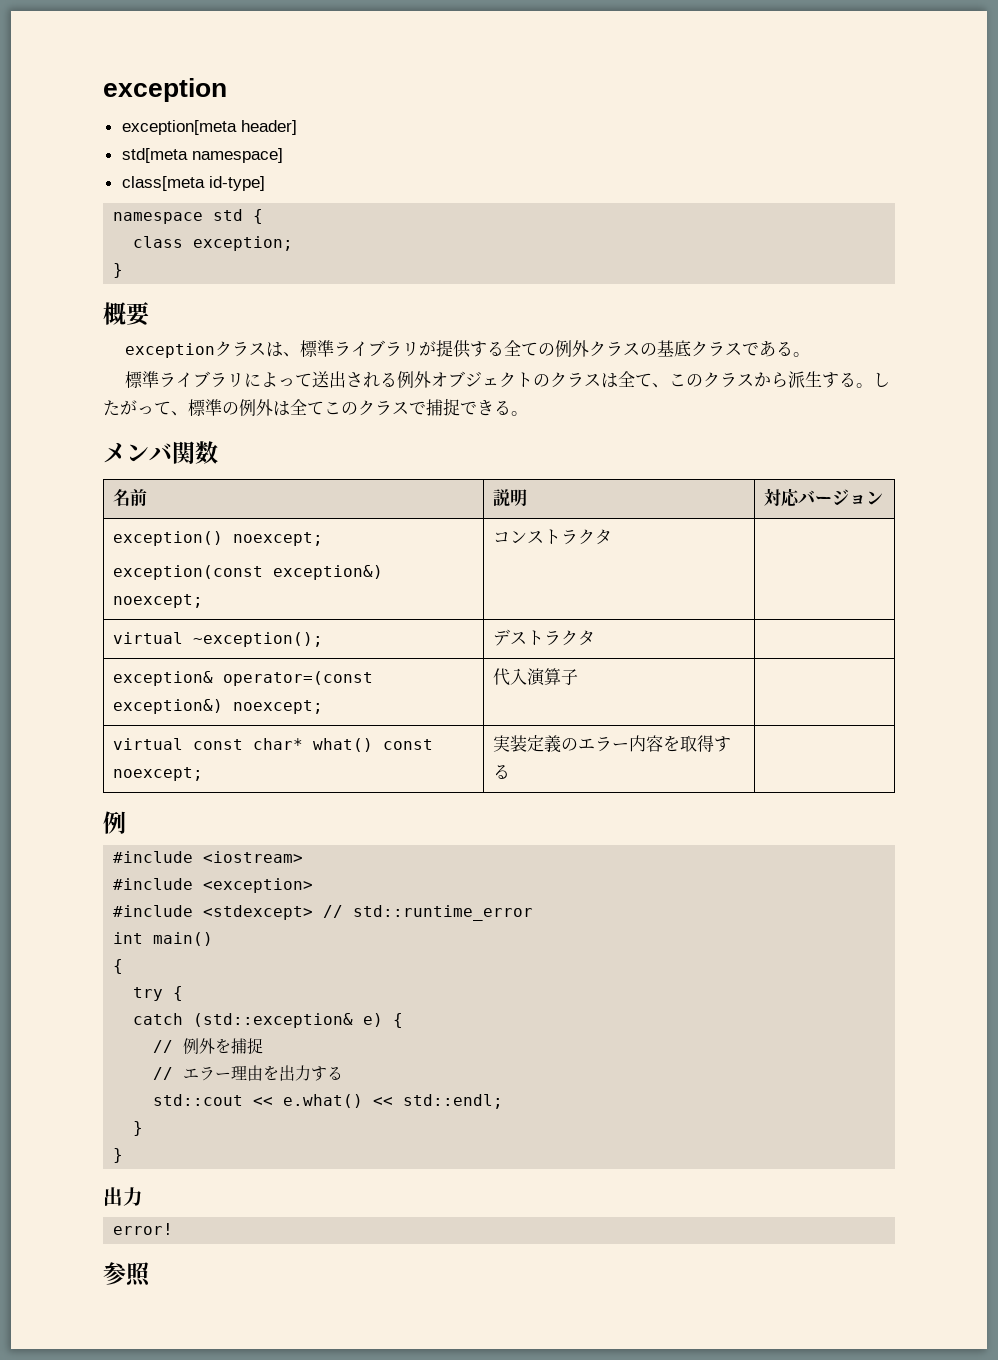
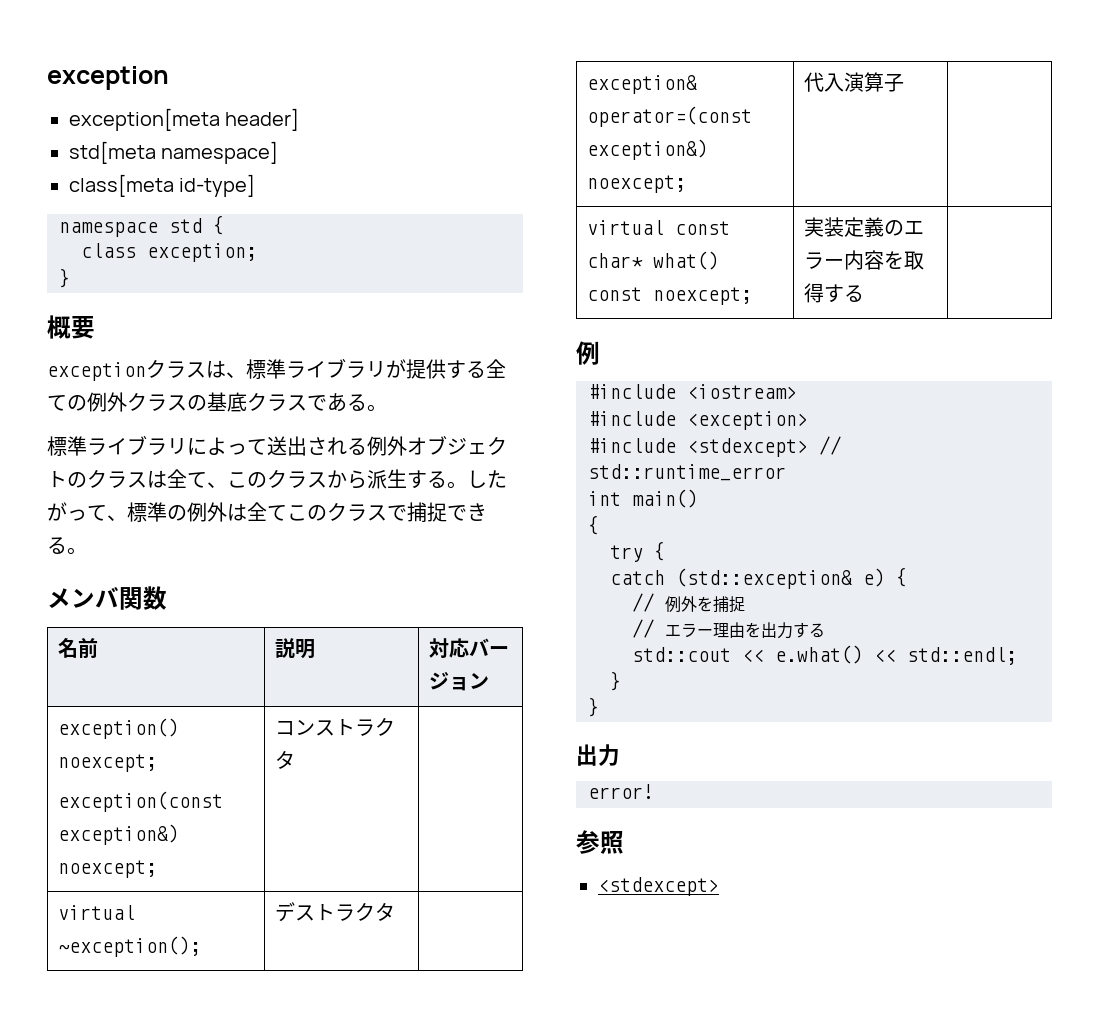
(151, 1274) none -> [598,877,719,896] // <stdexcept>

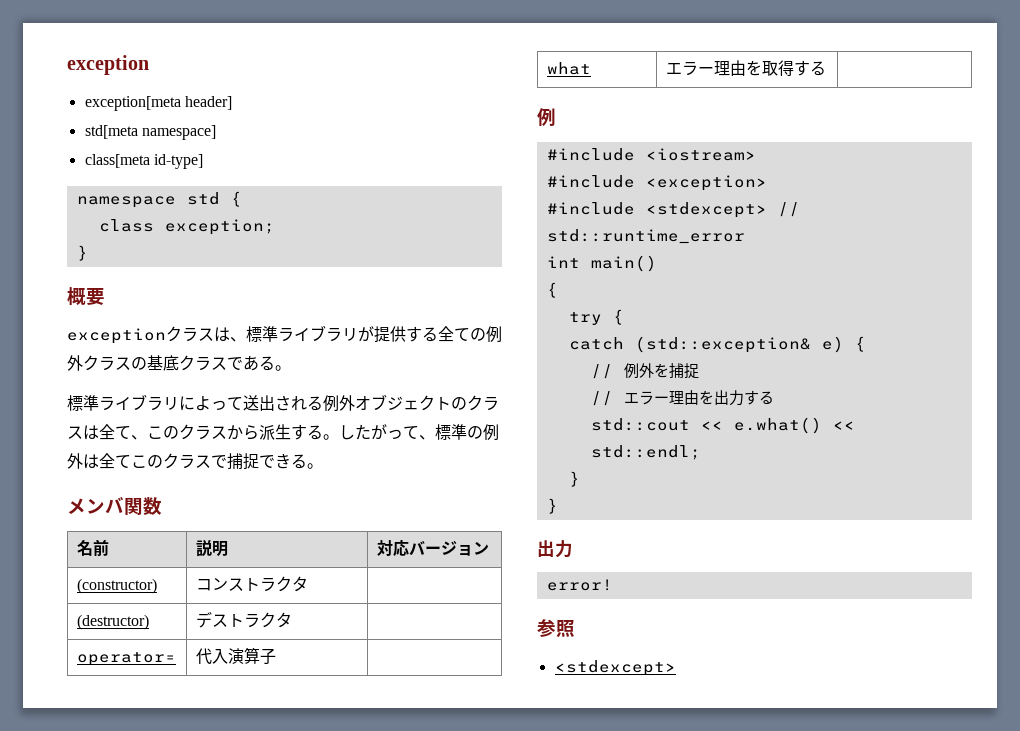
[57,718,179,739] [57,754,157,772] [57,791,223,812] [57,824,179,845] [57,860,157,878] exception() noexcept; // exception(const exception&) noexcept; -> [76,578,157,594] (constructor)
[57,905,135,920] [57,936,201,957] virtual ~exception(); -> [76,614,149,630] (destructor)
[586,75,697,94] [586,106,752,127] [586,139,708,160] [586,175,686,193] exception& operator=(const exception&) noexcept; -> [76,652,176,666] operator=
[586,220,730,235] [586,251,719,270] [586,287,752,305] [803,217,924,237] [803,250,884,270] virtual const char* what() const noexcept; | 実装定義のエラー内容 -> [546,62,591,75] [665,60,746,76] what | エラー理由

